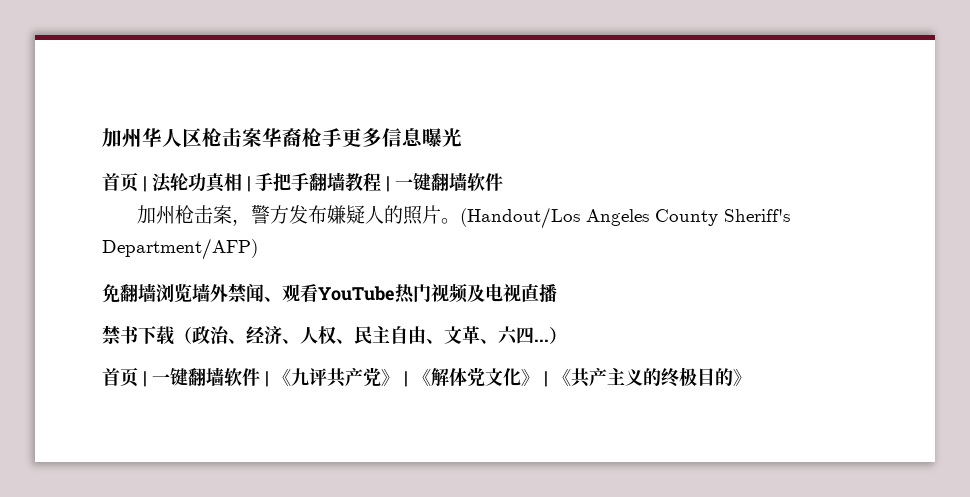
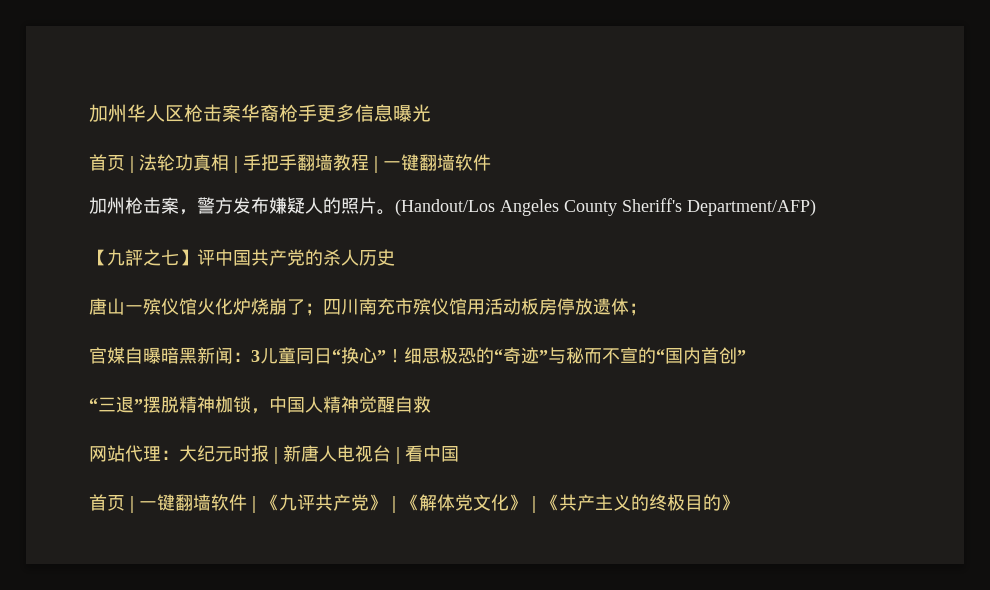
[102,283,557,304] [102,325,567,345] 免翻墙浏览墙外禁闻、观看YouTube热门视频及电视直播 // 禁书下载（政治、经济、人权、民主自由、文革、六四...） -> [89,249,395,266] [89,298,647,316] [89,347,746,364] [89,396,431,414] [89,445,459,464] 【九評之七】评中国共产党的杀人历史 // 唐山一殡仪馆火化炉烧崩了；四川南充市殡仪馆用活动板房停放遗体； // 官媒自曝暗黑新闻：3儿童同日“换心”！细思极恐的“奇迹”与秘而不宣的“国内首创” // “三退”摆脱精神枷锁，中国人精神觉醒自救 // 网站代理：大纪元时报 | 新唐人电视台 | 看中国

